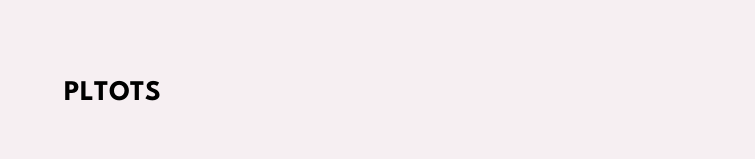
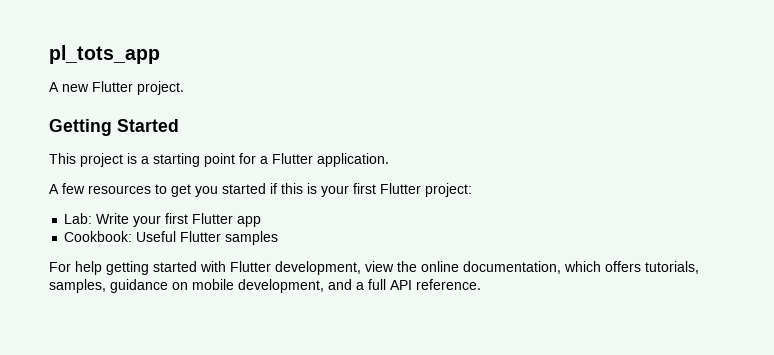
[64,80,161,101] PLTOTS -> [49,45,160,64] [49,81,184,95] [49,119,179,136] [49,153,389,167] [49,183,472,197] [64,213,262,227] [64,231,279,245] [49,261,699,275] [49,279,481,293] pl_tots_app // A new Flutter project. // Getting Started // This project is a starting point for a Flutter application. // A few resources to get you started if this is your first Flutter project: // Lab: Write your first Flutter app // Cookbook: Useful Flutter samples // For help getting started with Flutter development, view the online documentation, which offers tutorials, samples, guidance on mobile development, and a full API reference.

